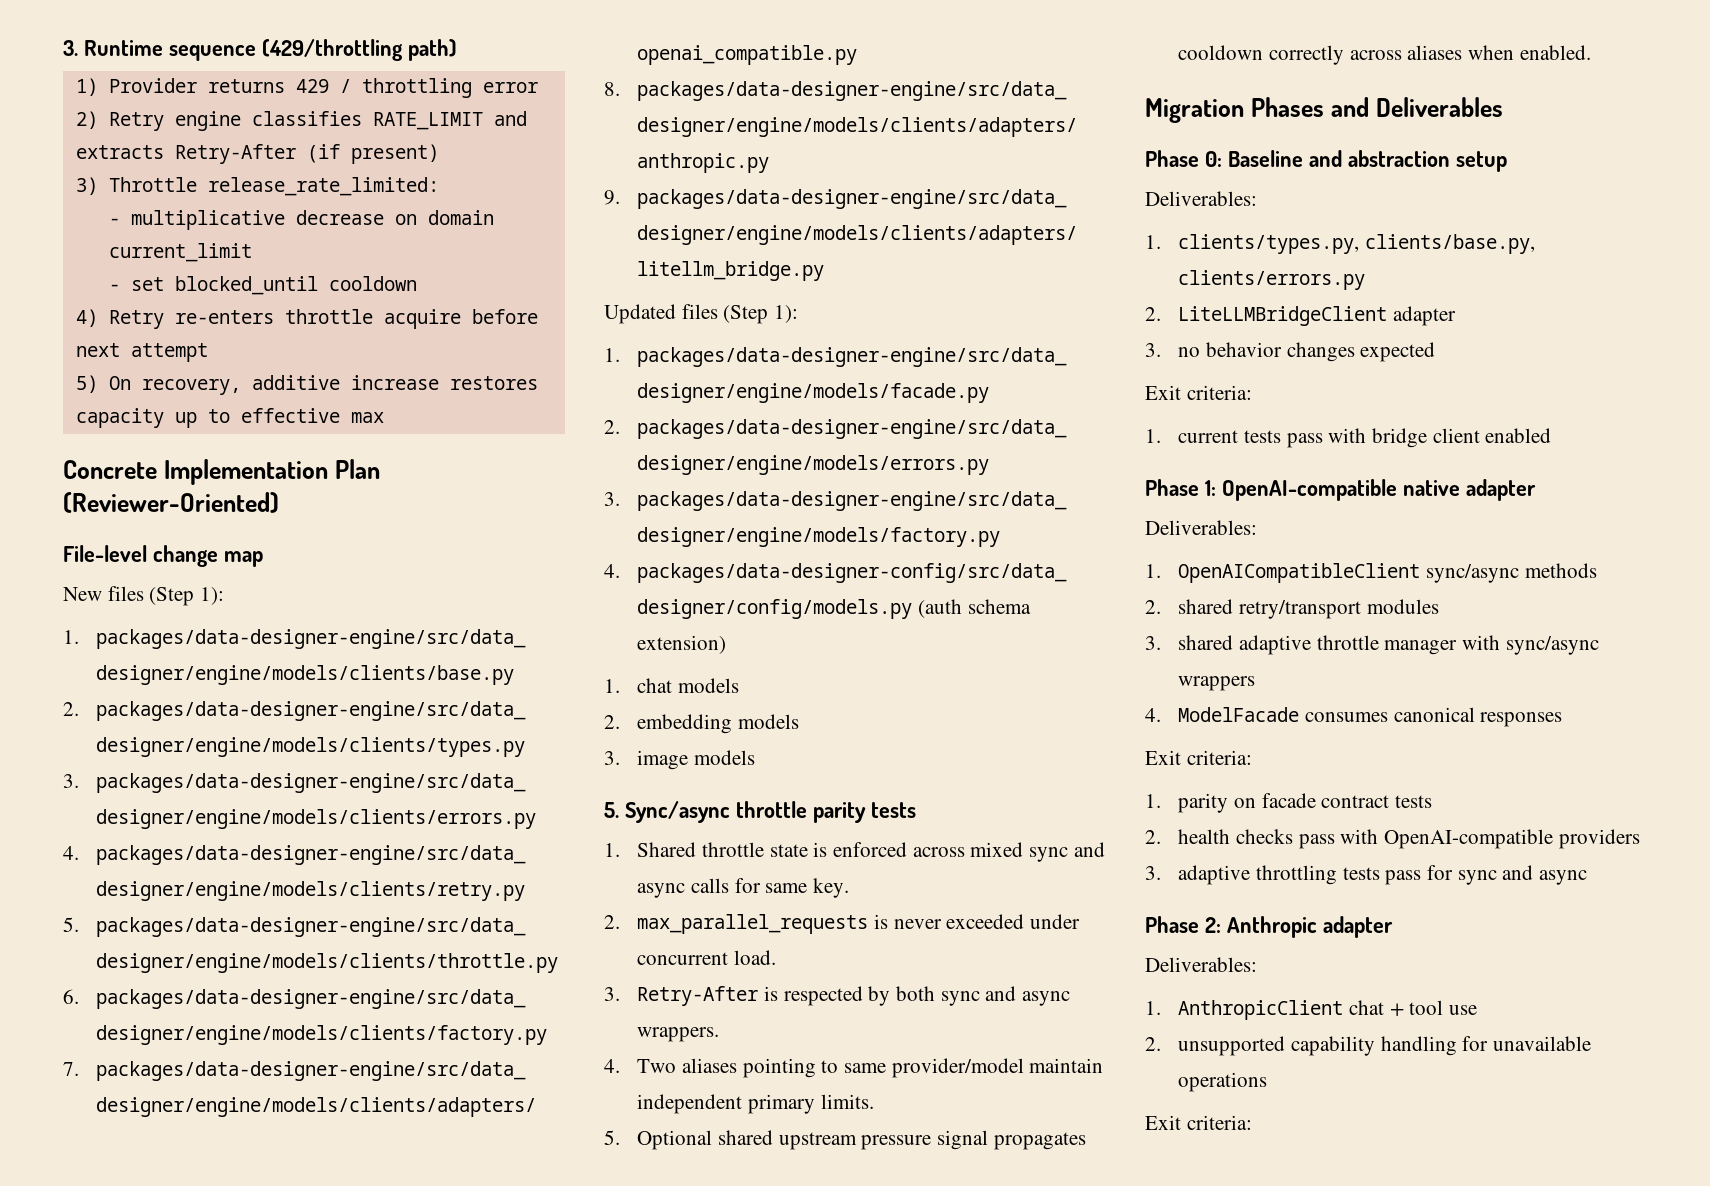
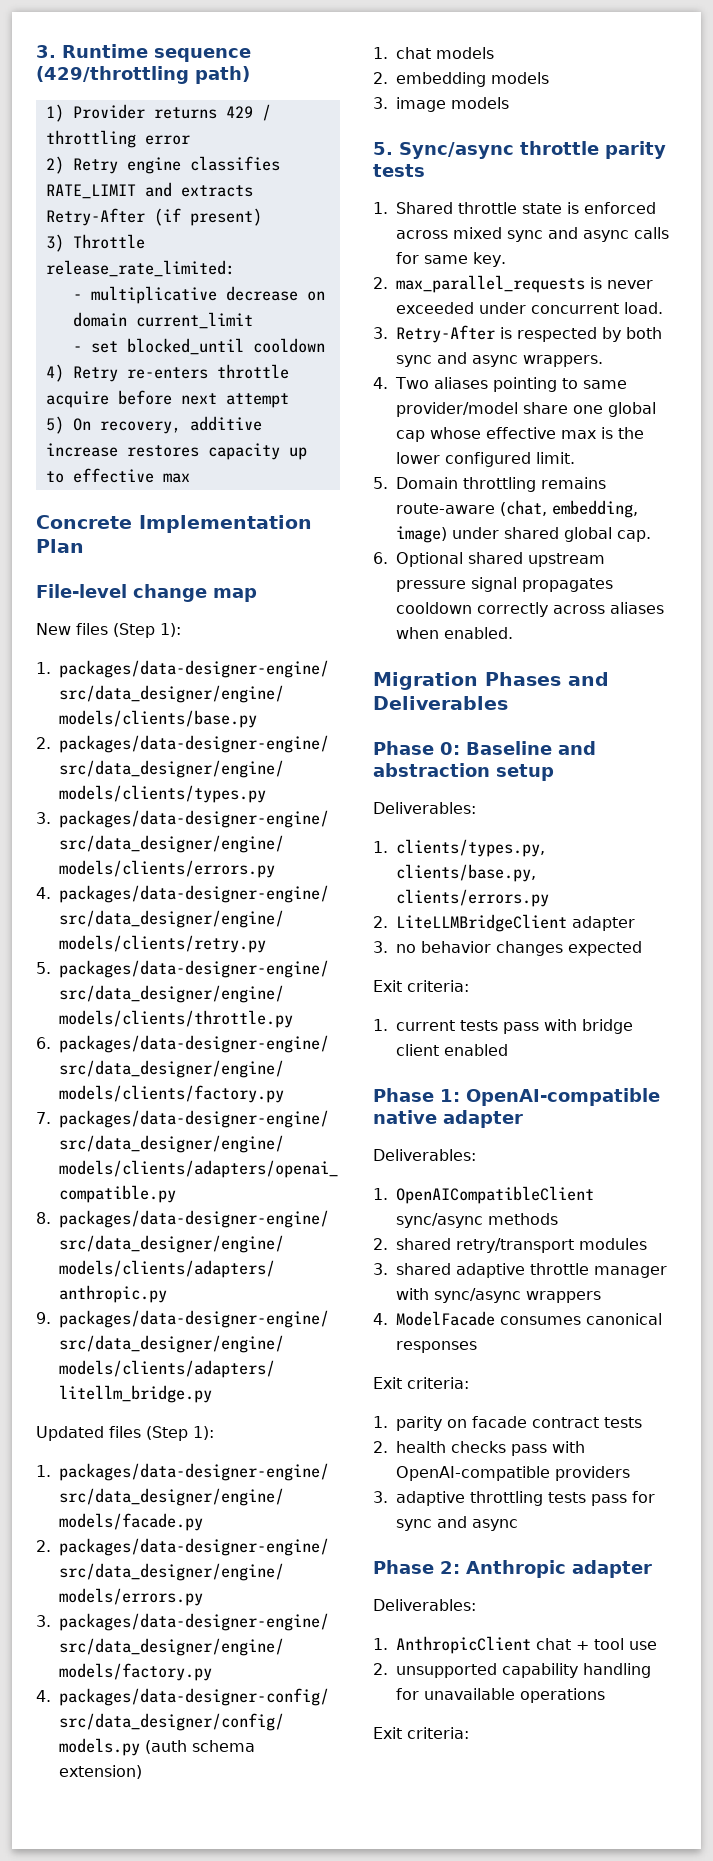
[63,492,279,513] (Reviewer-Oriented) -> (84, 546) none
[1029,1058,1104,1073] [637,1094,874,1114] [604,1130,620,1145] maintain independent primary limits. // 5. -> [523,402,656,417] [396,427,644,442] [396,452,575,467] [373,477,606,492] [396,500,638,518] [396,526,651,543] [373,552,388,564] share one global cap whose effective max is the lower configured limit. // 5. Domain throttling remains route-aware (chat, embedding, image) under shared global cap. // 6.

